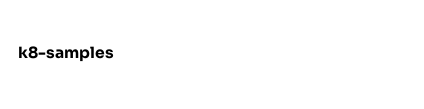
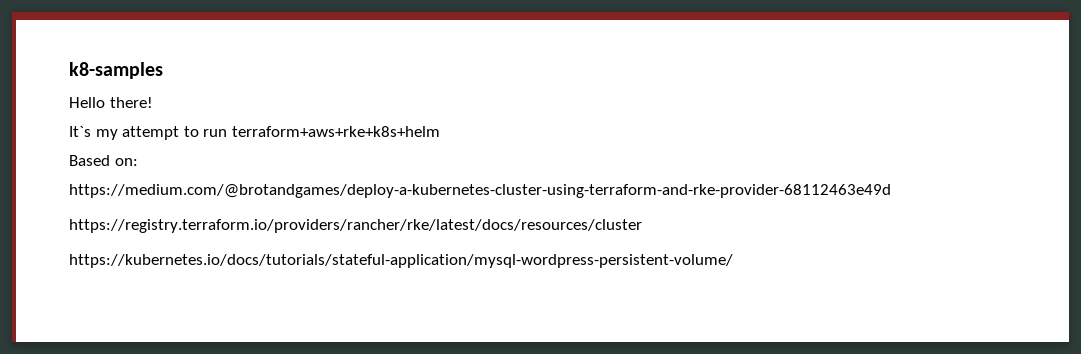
(114, 54) none -> [69,97,153,108] [69,126,440,140] [69,155,138,166] [69,184,891,198] [69,219,642,233] [69,254,733,268] // Hello there! // It`s my attempt to run terraform+aws+rke+k8s+helm // Based on: // https://medium.com/@brotandgames/deploy-a-kubernetes-cluster-using-terraform-and-rke-provider-68112463e49d // https://registry.terraform.io/providers/rancher/rke/latest/docs/resources/cluster // https://kubernetes.io/docs/tutorials/stateful-application/mysql-wordpress-persistent-volume/

